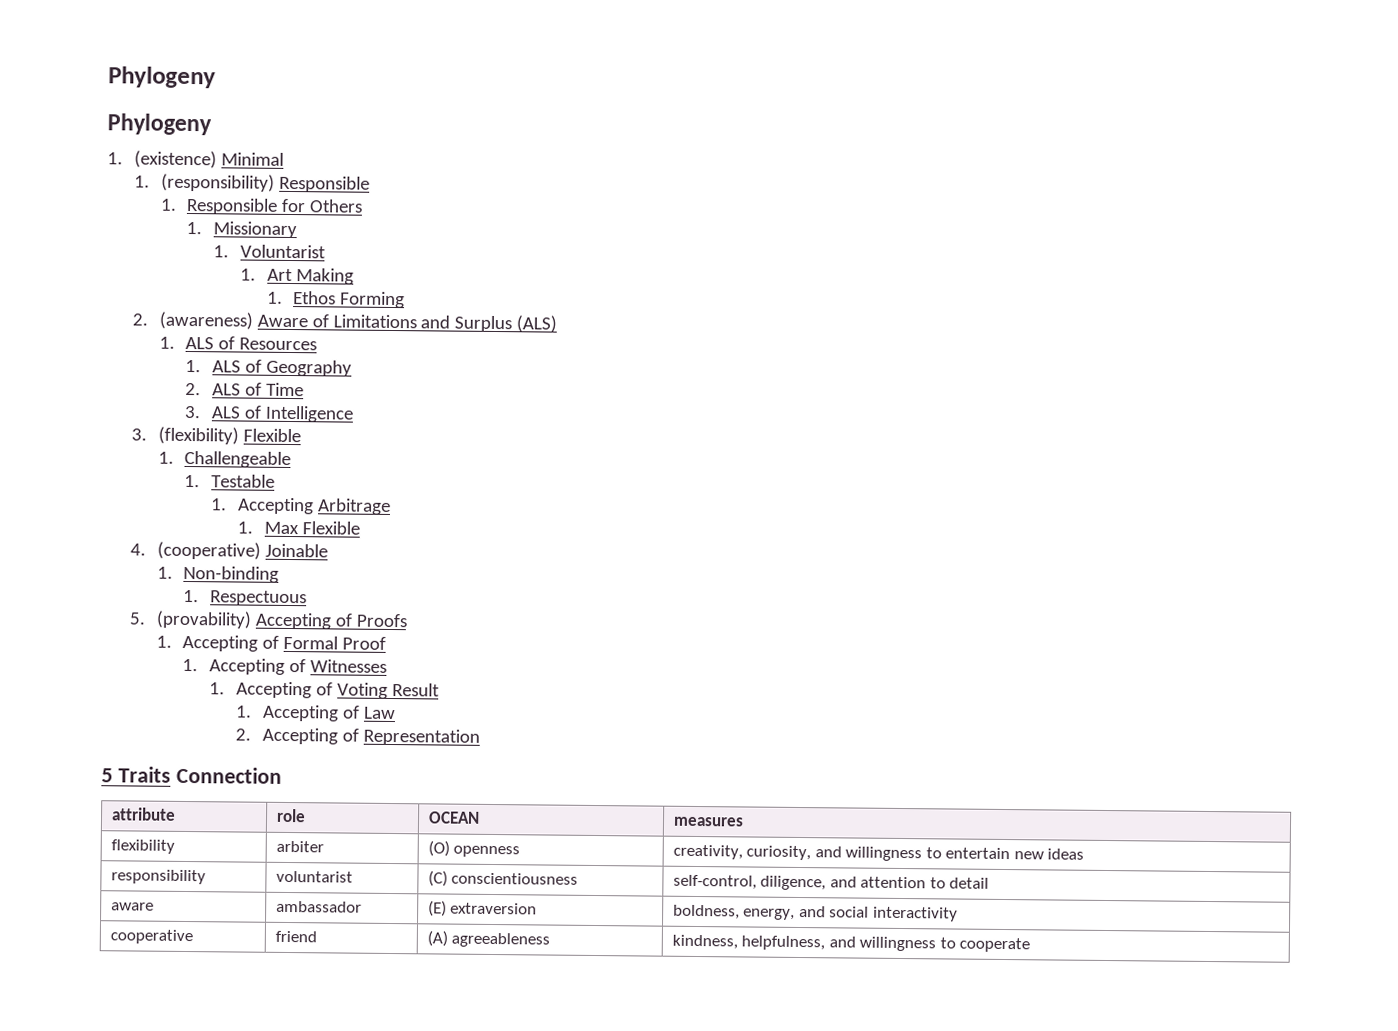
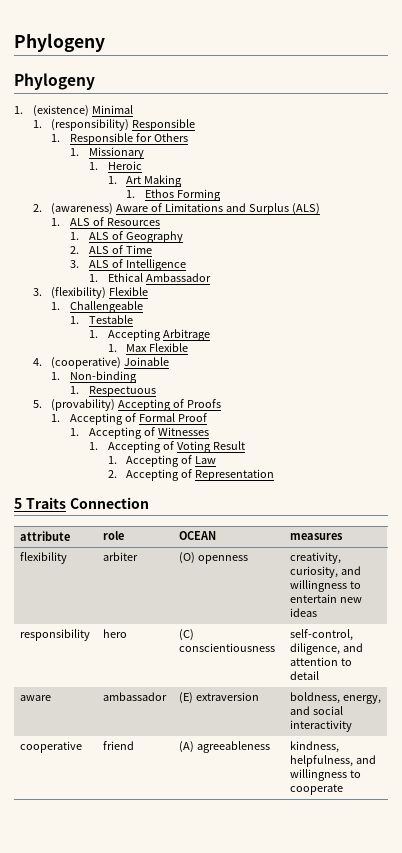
[239,244,326,259] Voluntarist -> [107,161,142,170] Heroic
(355, 414) none -> [88,273,211,282] // 1. Ethical Ambassador
[275,870,353,883] voluntarist -> [103,629,128,638] hero

